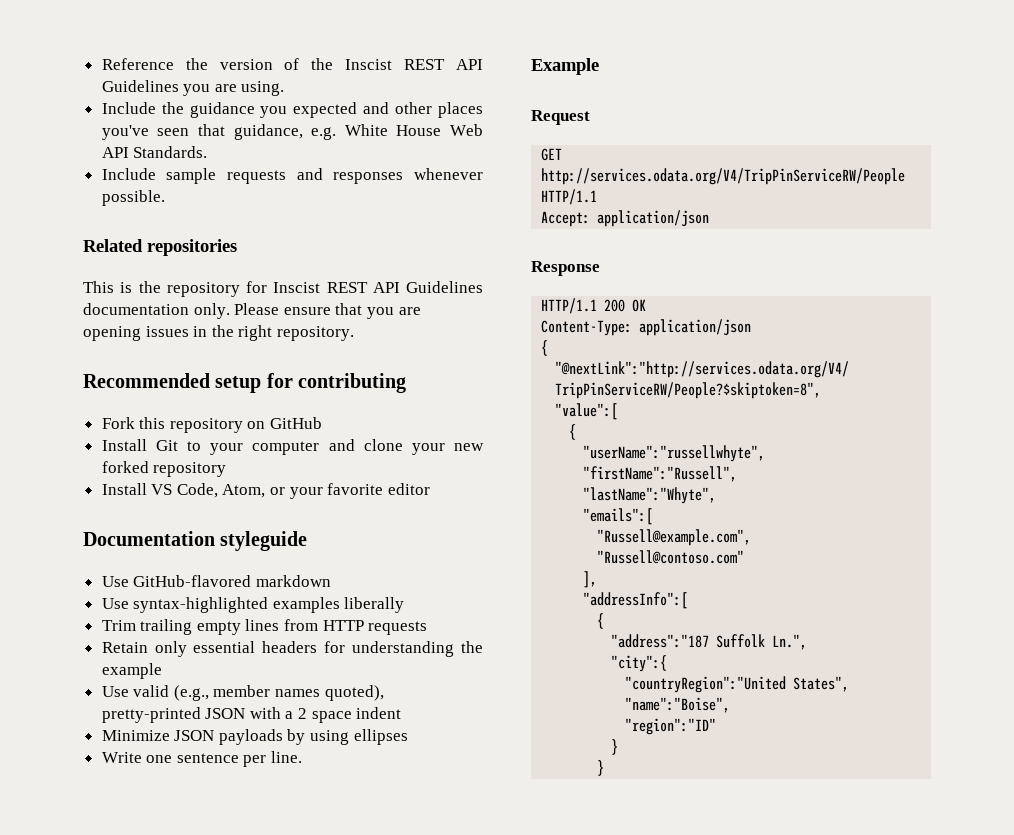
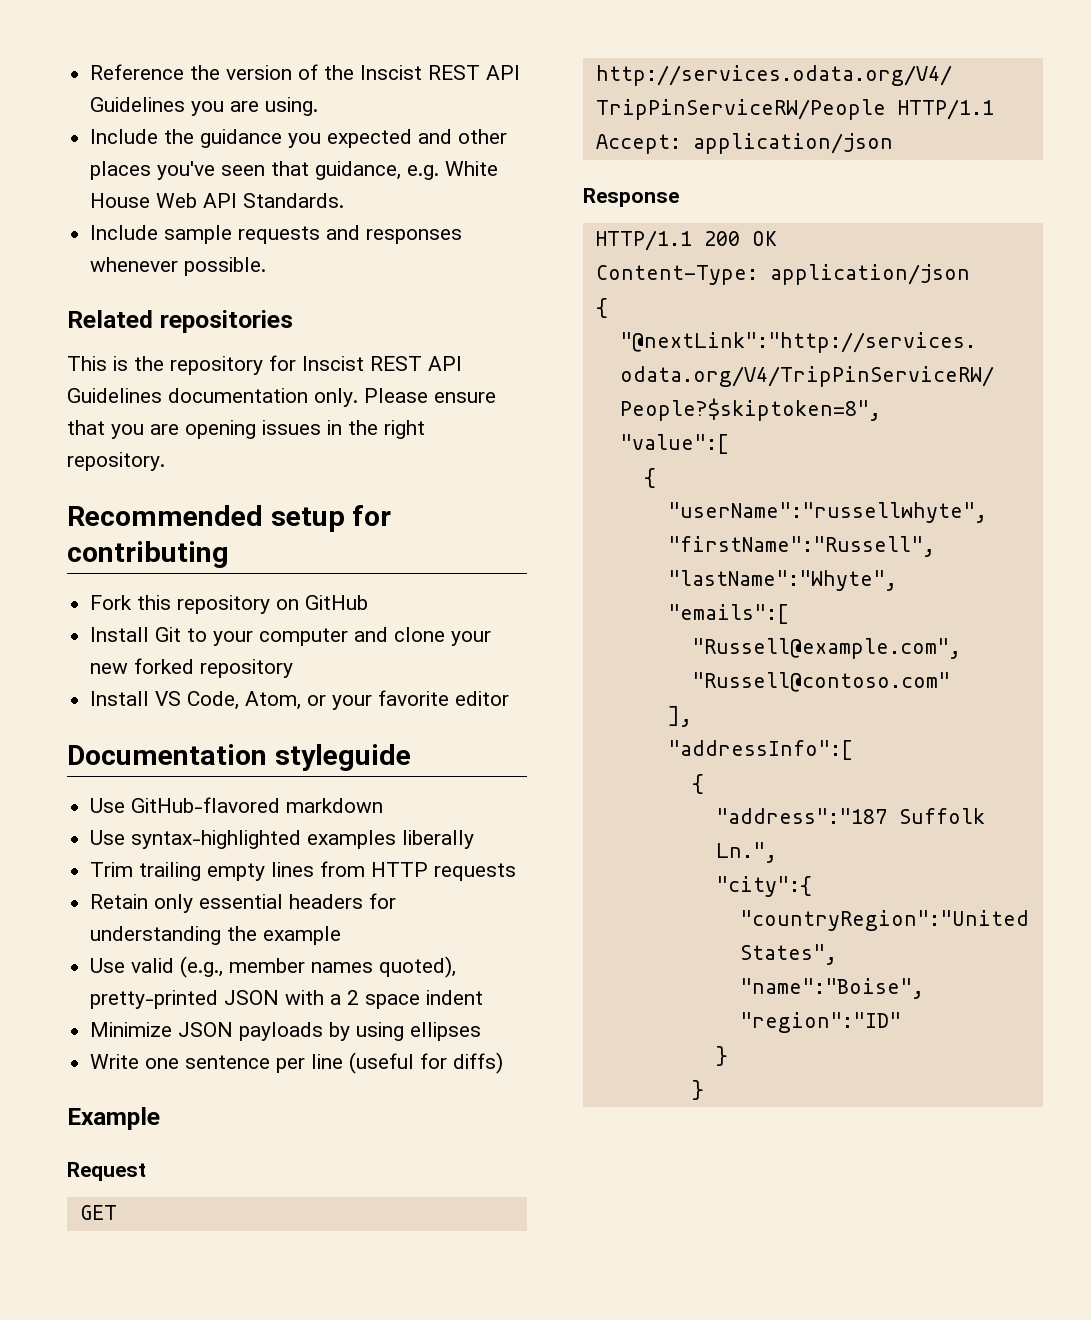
[271,751,303,763] line. -> [311,1052,504,1074] line (useful for diffs)

